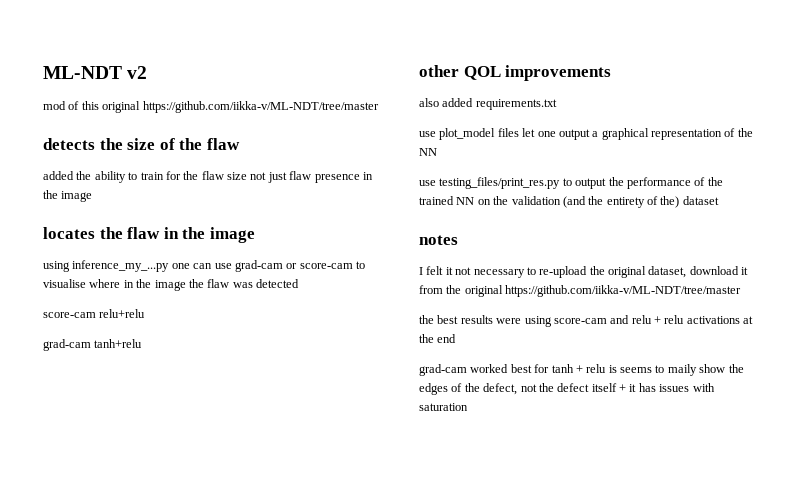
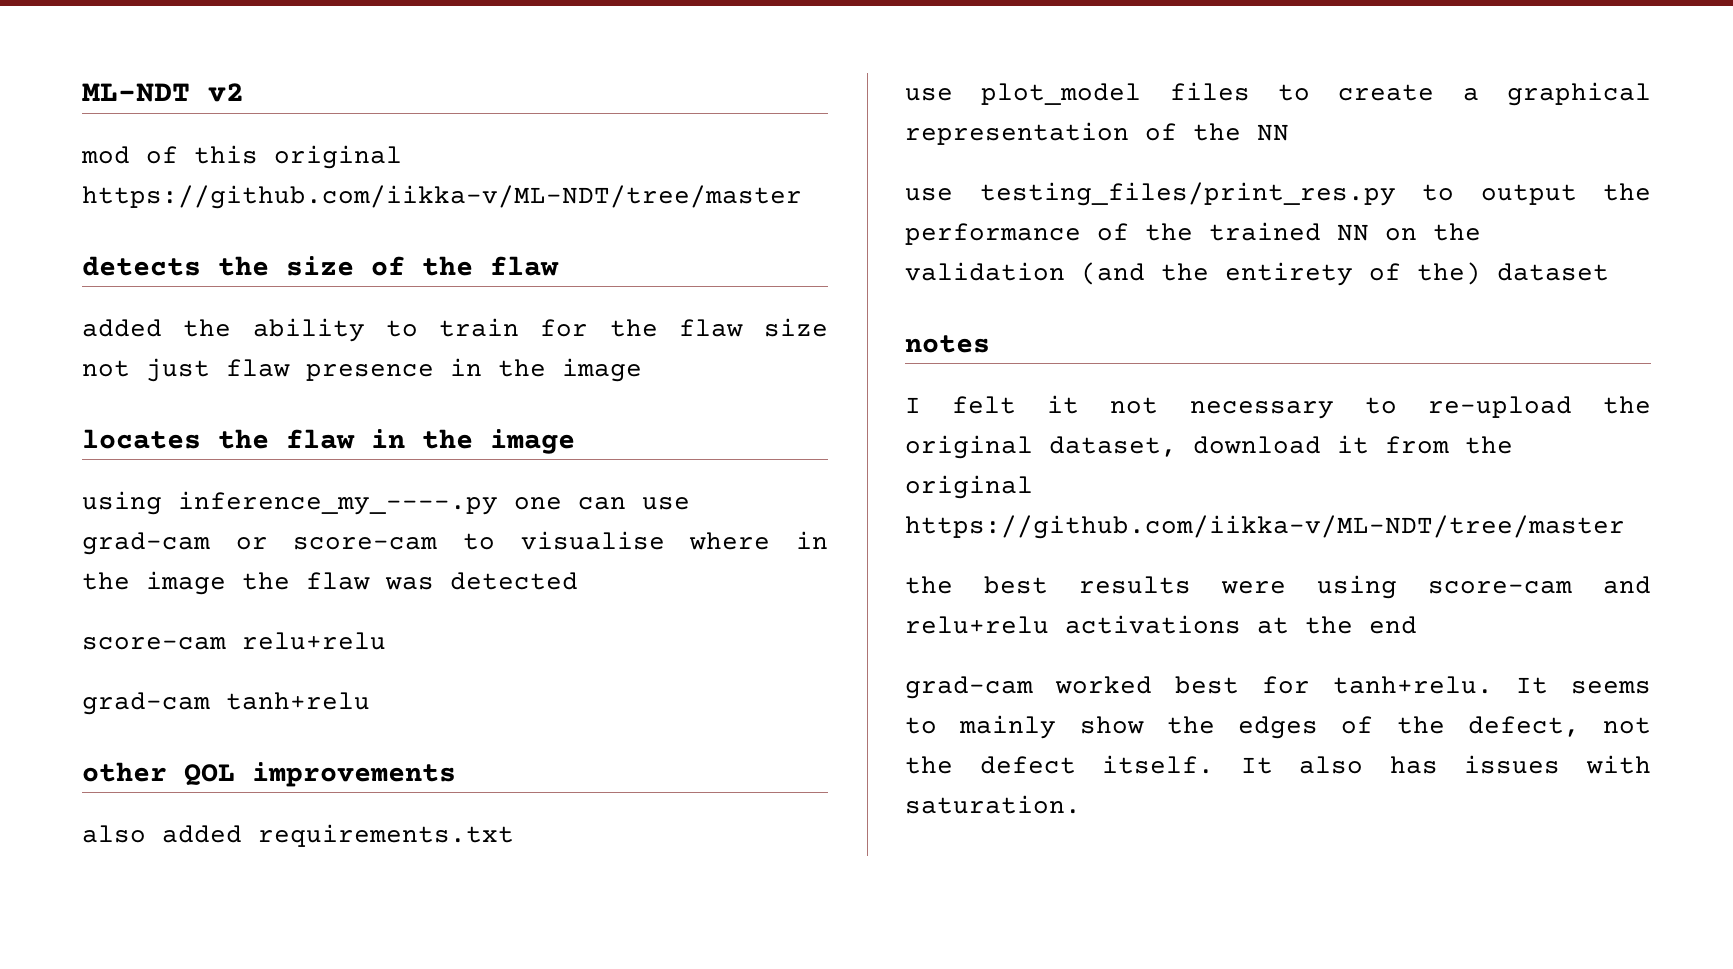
[72,260,170,272] inference_my_...py -> [178,491,498,515] inference_my_----.py
[522,128,590,140] let one output -> [1278,84,1435,101] to create
[631,315,685,324] relu + relu -> [905,616,1049,634] relu+relu
[551,364,617,373] tanh + relu is -> [1333,676,1548,694] tanh+relu. It
[667,364,697,376] maily -> [959,715,1057,739] mainly
[591,383,637,392] itself + it -> [1102,755,1364,774] itself. It also
[419,403,468,411] saturation -> [905,795,1081,814] saturation.

